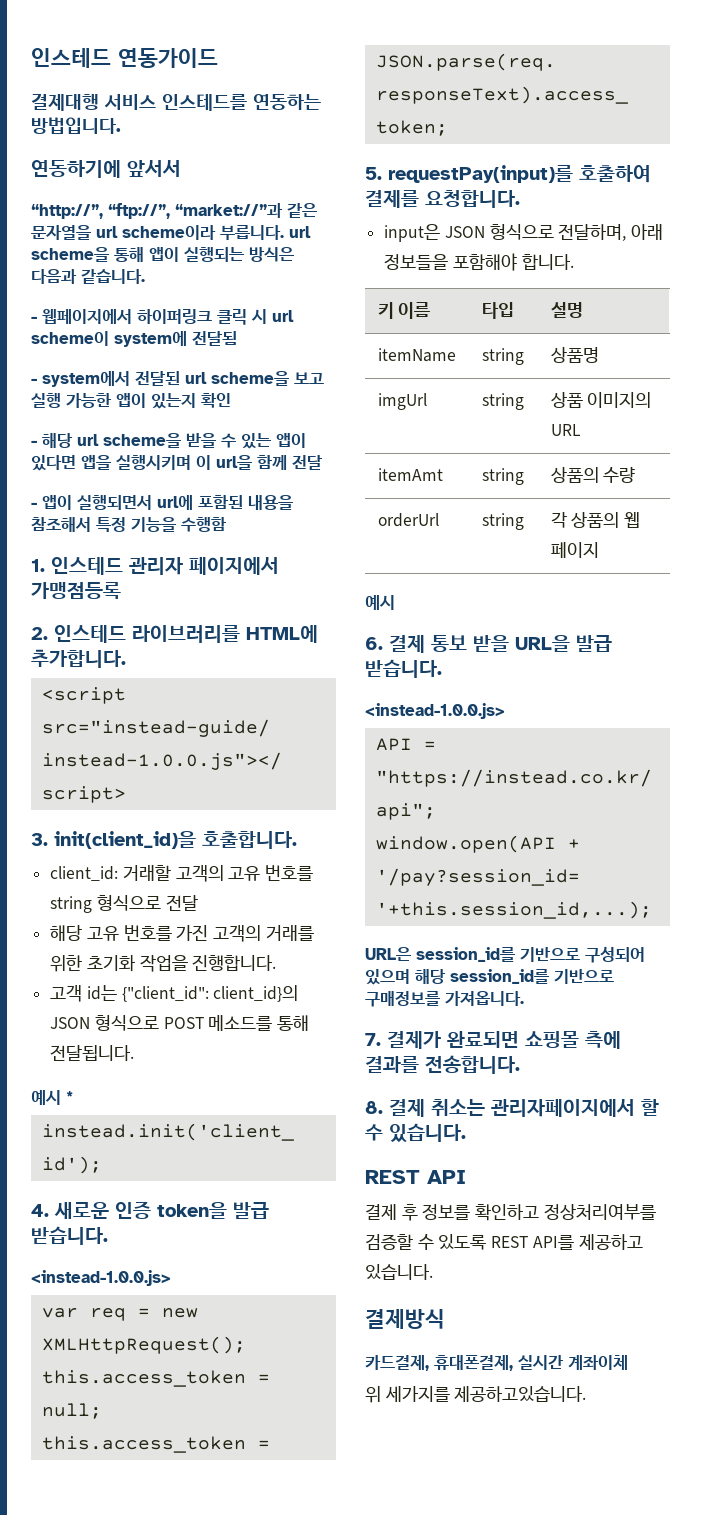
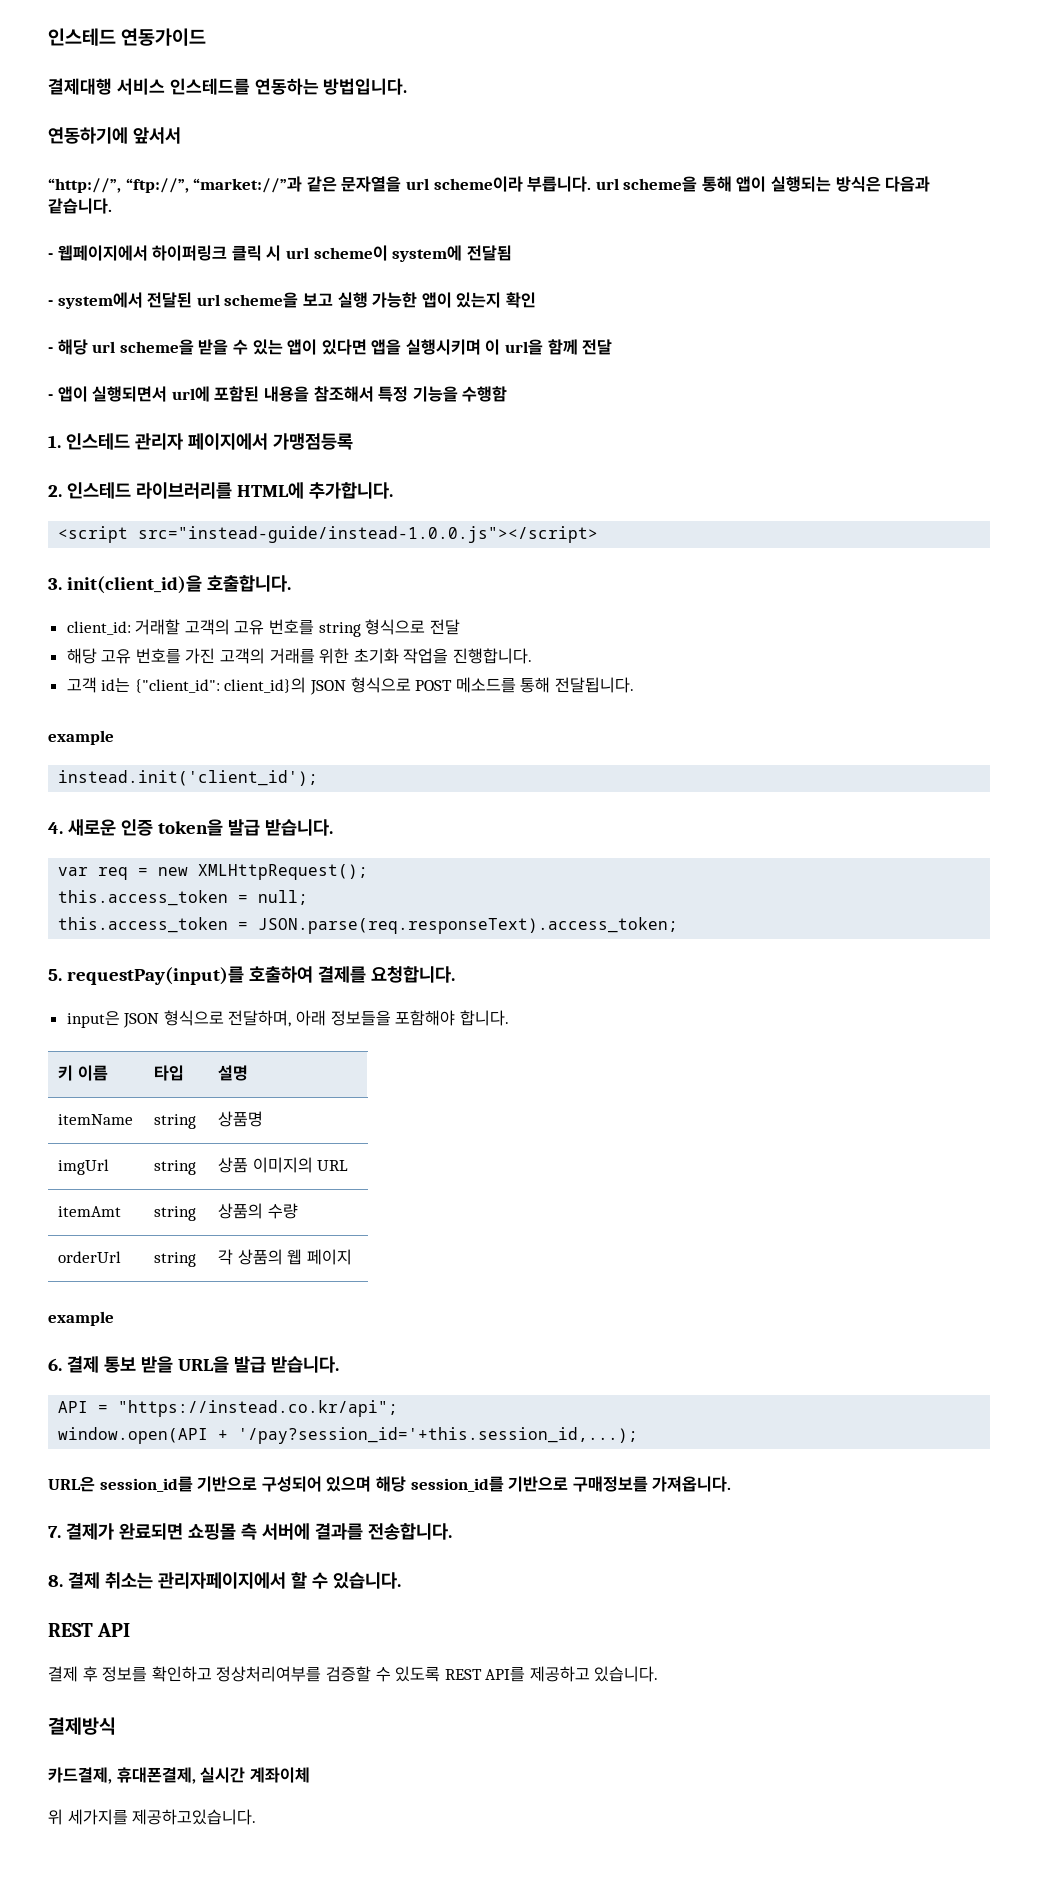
[31,1090,73,1105] 예시 * -> [48,730,114,745] example
[31,1270,171,1286] // <instead-1.0.0.js> -> (333, 827) none
[365,595,395,610] 예시 -> [48,1311,114,1326] example
[365,703,505,719] // <instead-1.0.0.js> -> (339, 1364) none
[585,1031,621,1049] 측에 -> [240,1523,310,1540] 측 서버에

